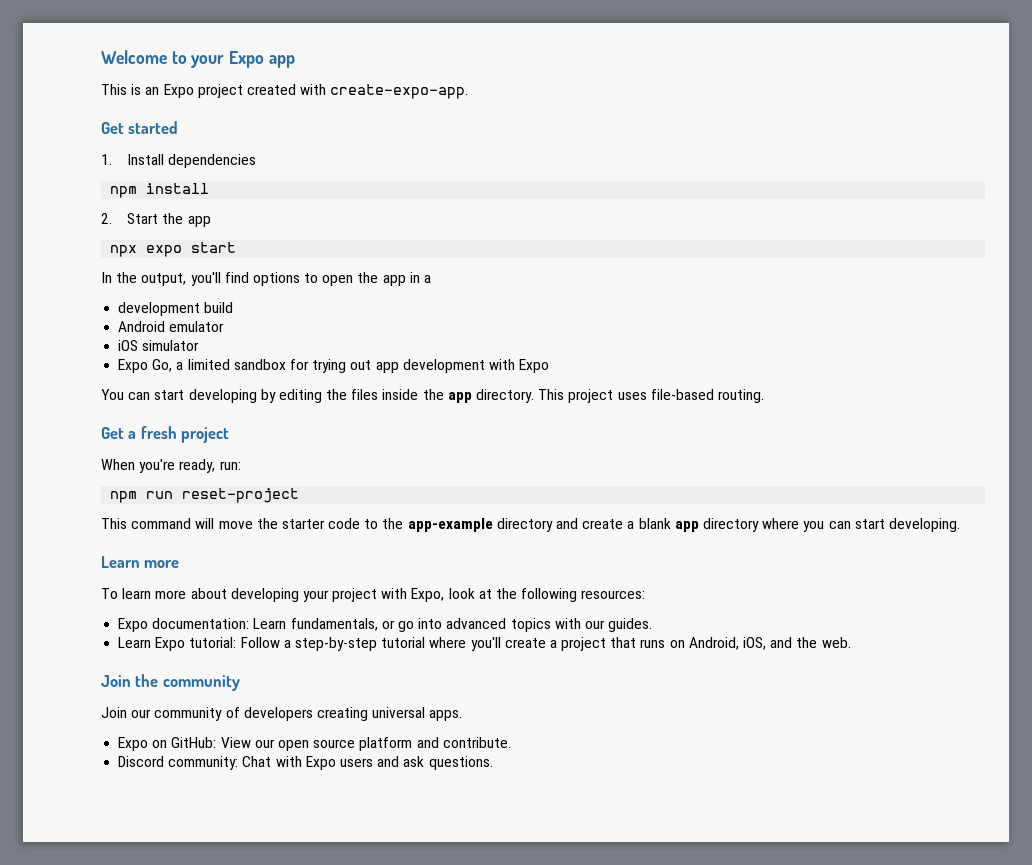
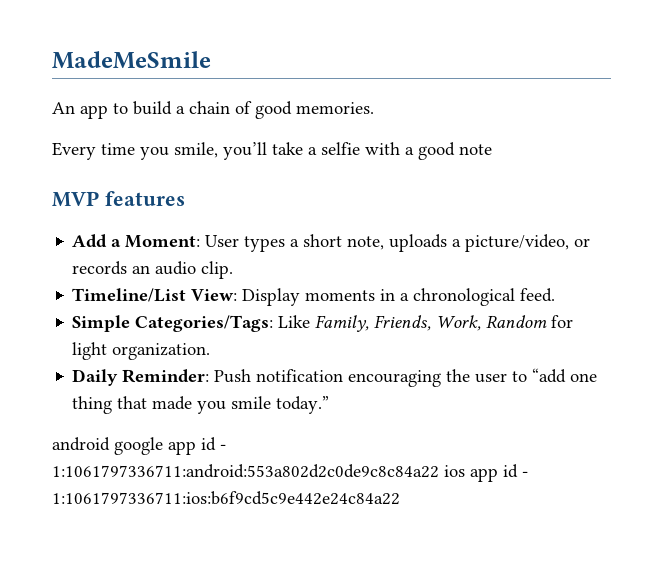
[101,50,295,68] [101,84,469,99] [101,121,179,134] [101,154,257,168] [110,183,210,198] [101,213,211,227] [110,242,237,257] [101,272,432,286] [118,302,234,316] [118,321,225,332] [118,340,200,351] [118,359,550,373] [101,389,764,403] [101,426,230,443] [101,459,241,473] [110,488,300,503] [101,518,960,532] [101,556,180,568] [101,588,646,602] [118,618,653,632] [118,637,851,651] [101,674,240,691] [101,707,463,721] [118,737,511,751] [118,756,493,770] Welcome to your Expo app // This is an Expo project created with create-expo-app. // Get started // 1. Install dependencies // npm install // 2. Start the app // npx expo start // In the output, you'll find options to open the app in a // development build // Android emulator // iOS simulator // Expo Go, a limited sandbox for trying out app development with Expo // You can start developing by editing the files inside the app directory. This project uses file-based routing. // Get a fresh project // When you're ready, run: // npm run reset-project // This command will move the starter code to the app-example directory and create a blank app directory where you can start developing. // Learn more // To learn more about developing your project with Expo, look at the following resources: // Expo documentation: Learn fundamentals, or go into advanced topics with our guides. // Learn Expo tutorial: Follow a step-by-step tutorial where you'll create a project that runs on Android, iOS, and the web. // Join the community // Join our community of developers creating universal apps. // Expo on GitHub: View our open source platform and contribute. // Discord community: Chat with Expo users and ask questions. -> [52,51,211,69] [52,101,374,119] [52,142,492,160] [52,191,185,207] [72,234,591,252] [72,261,234,279] [72,288,556,306] [72,315,574,332] [72,342,211,360] [72,368,598,387] [72,396,330,414] [52,437,226,455] [52,464,528,482] [52,491,400,505] MadeMeSmile // An app to build a chain of good memories. // Every time you smile, you’ll take a selfie with a good note // MVP features // Add a Moment: User types a short note, uploads a picture/video, or records an audio clip. // Timeline/List View: Display moments in a chronological feed. // Simple Categories/Tags: Like Family, Friends, Work, Random for light organization. // Daily Reminder: Push notification encouraging the user to “add one thing that made you smile today.” // android google app id - 1:1061797336711:android:553a802d2c0de9c8c84a22 ios app id - 1:1061797336711:ios:b6f9cd5c9e442e24c84a22

